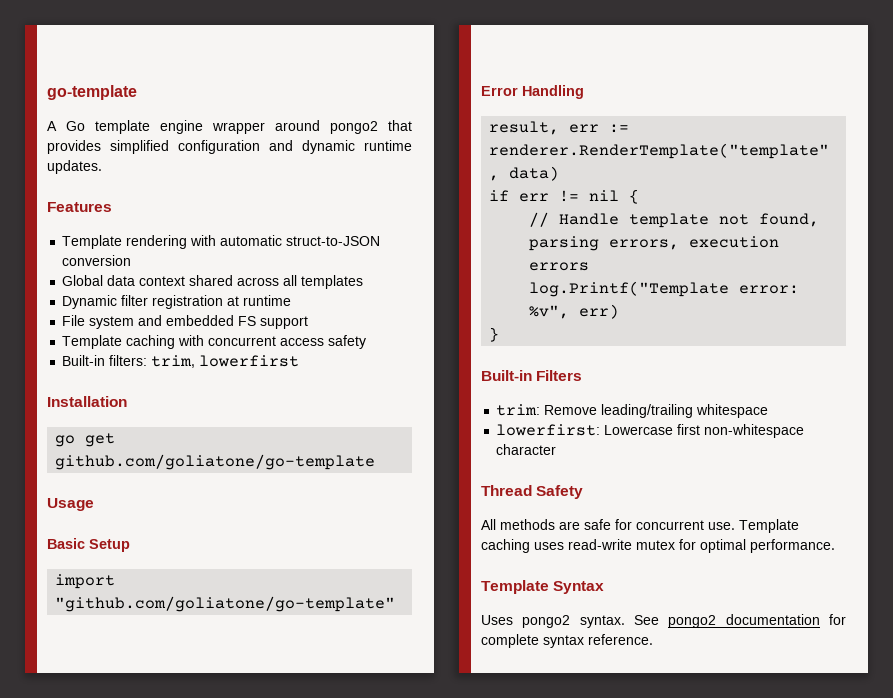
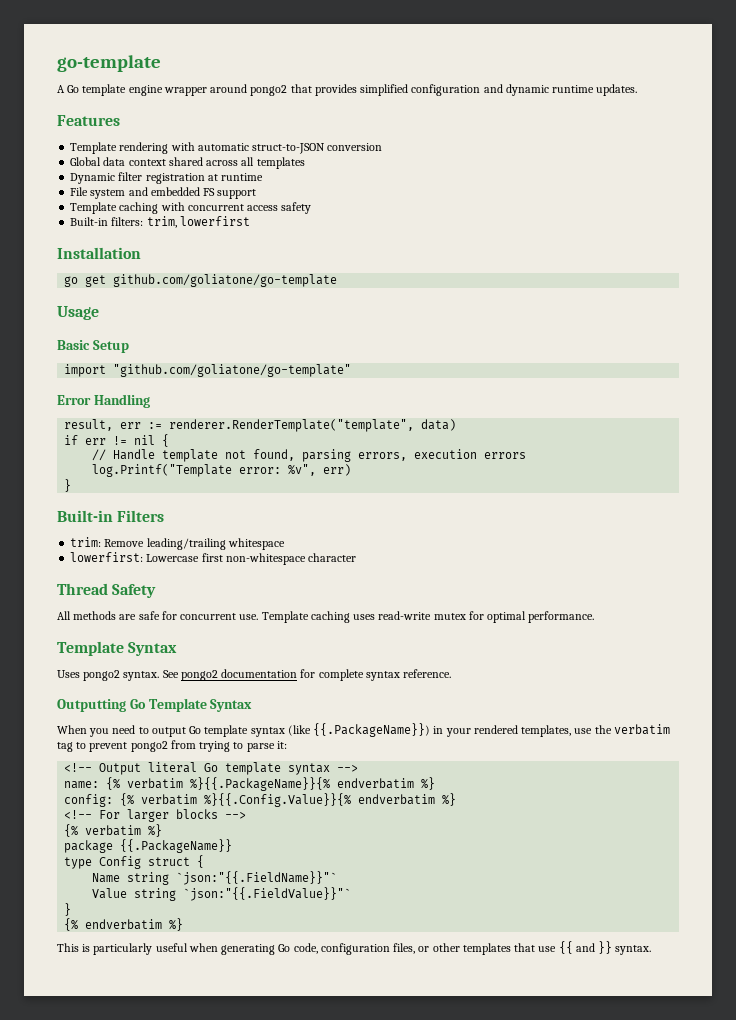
(653, 639) none -> [57,698,253,712] [57,723,670,737] [57,740,287,752] [64,762,359,775] [64,777,436,791] [64,793,457,807] [64,809,247,822] [64,824,163,837] [64,839,233,853] [64,855,205,869] [92,871,338,885] [92,887,352,901] [64,903,72,916] [64,918,184,931] [57,941,652,955] // Outputting Go Template Syntax // When you need to output Go template syntax (like {{.PackageName}}) in your rendered templates, use the verbatim tag to prevent pongo2 from trying to parse it: // <!-- Output literal Go template syntax --> // name: {% verbatim %}{{.PackageName}}{% endverbatim %} // config: {% verbatim %}{{.Config.Value}}{% endverbatim %} // <!-- For larger blocks --> // {% verbatim %} // package {{.PackageName}} // type Config struct { // Name string `json:"{{.FieldName}}"` // Value string `json:"{{.FieldValue}}"` // } // {% endverbatim %} // This is particularly useful when generating Go code, configuration files, or other templates that use {{ and }} syntax.

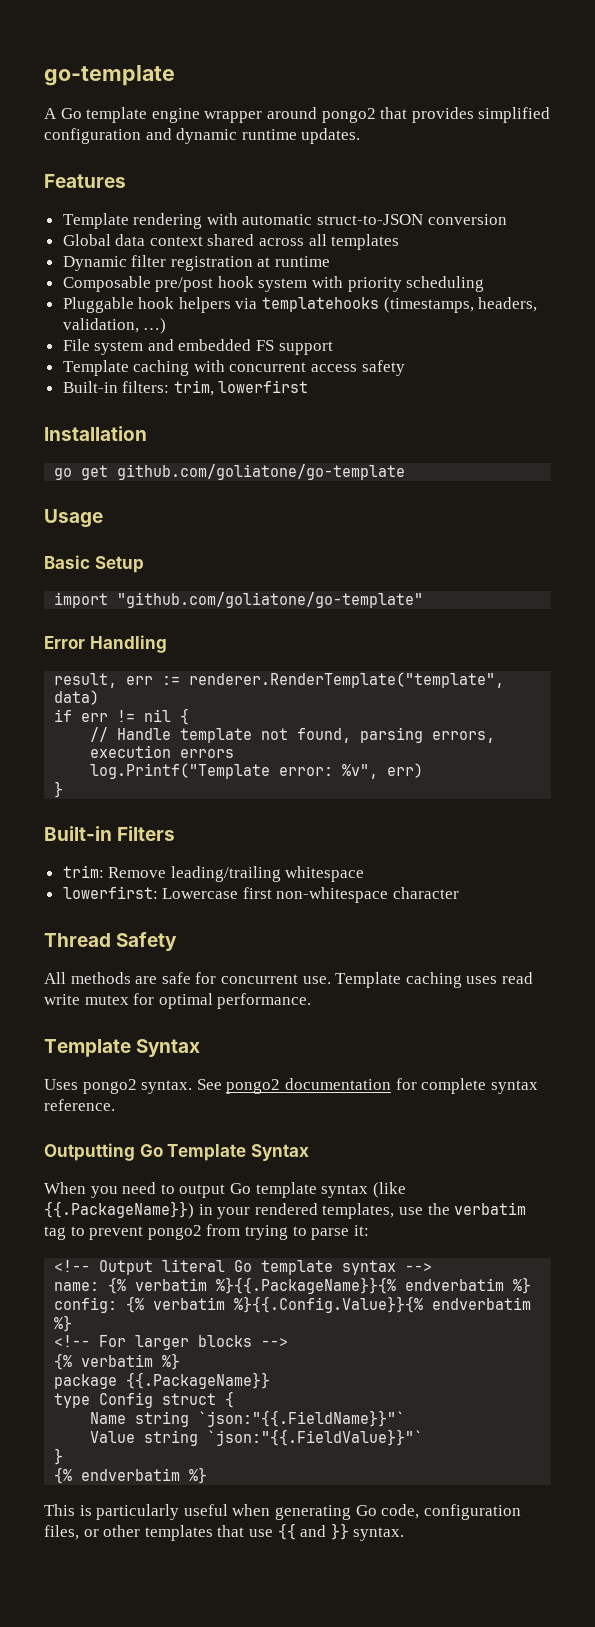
(264, 177) none -> [62,276,485,292] [62,297,538,313] [62,318,167,334] // Composable pre/post hook system with priority scheduling // Pluggable hook helpers via templatehooks (timestamps, headers, validation, …)
[378,611,432,620] read-write -> [501,972,533,984] [44,994,80,1005] read write

